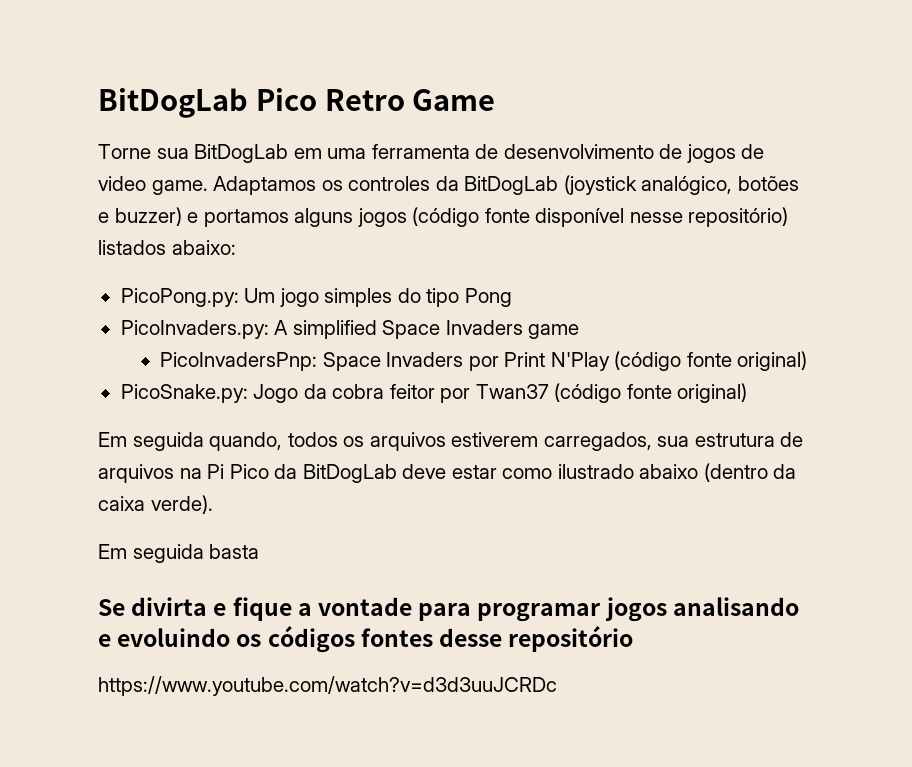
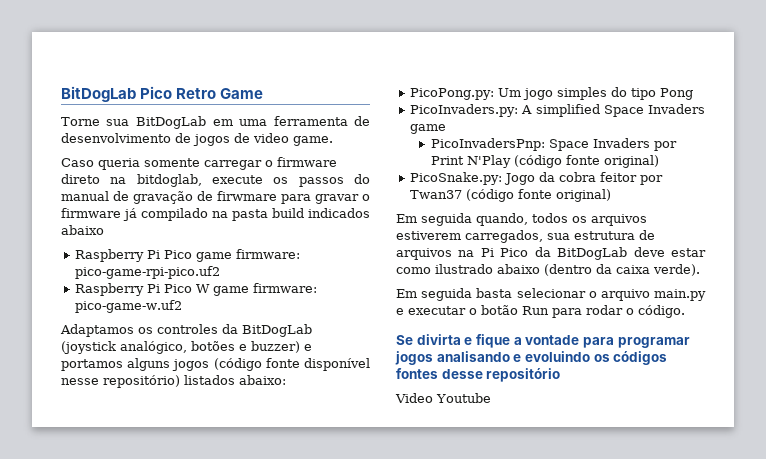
(208, 187) none -> [61,157,337,170] [61,174,370,187] [61,191,370,204] [61,208,370,221] [61,225,104,235] [75,249,301,262] [75,266,221,279] [75,283,318,296] [75,300,183,313] // Caso queria somente carregar o firmware direto na bitdoglab, execute os passos do manual de gravação de firwmare para gravar o firmware já compilado na pasta build indicados abaixo // Raspberry Pi Pico game firmware: pico-game-rpi-pico.uf2 // Raspberry Pi Pico W game firmware: pico-game-w.uf2 //
(260, 551) none -> [516,288,706,301] [396,305,685,318] selecionar o arquivo main.py e executar o botão Run para rodar o código.
[98,676,557,696] https://www.youtube.com/watch?v=d3d3uuJCRDc -> [395,393,491,403] Video Youtube

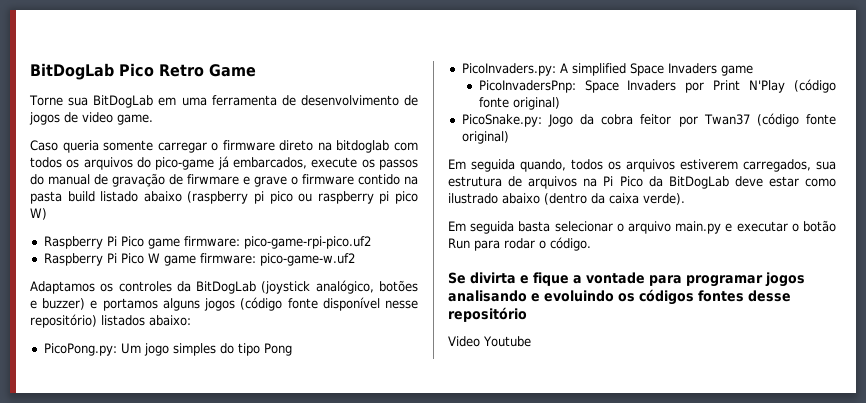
[136,174,202,187] bitdoglab, -> [336,140,418,153] [30,156,307,170] bitdoglab com todos os arquivos do pico-game já embarcados,
[281,194,370,204] [61,208,208,221] para gravar o firmware já compilado -> [243,174,400,187] e grave o firmware contido
[308,208,370,218] [61,225,104,235] indicados abaixo -> [100,191,419,204] [30,208,47,220] listado abaixo (raspberry pi pico ou raspberry pi pico W)

